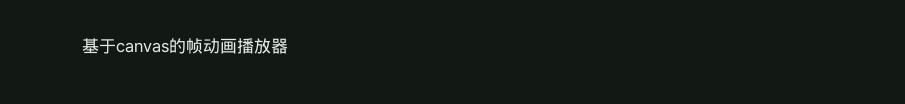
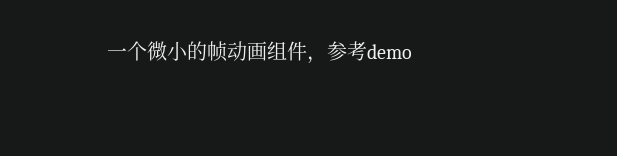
[82,38,288,54] 基于canvas的帧动画播放器 -> [107,41,412,64] 一个微小的帧动画组件，参考demo

